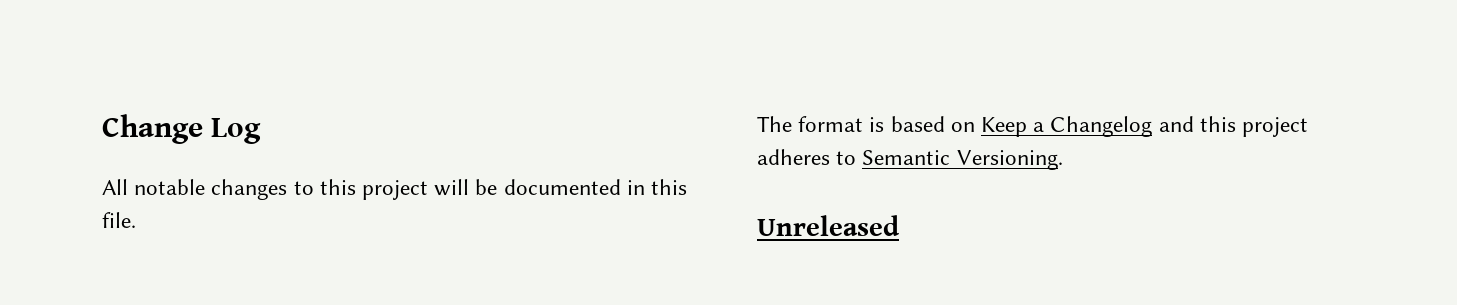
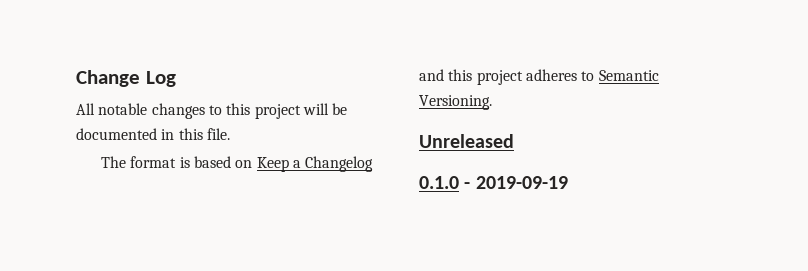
(900, 225) none -> [419,176,568,189] // 0.1.0 - 2019-09-19

